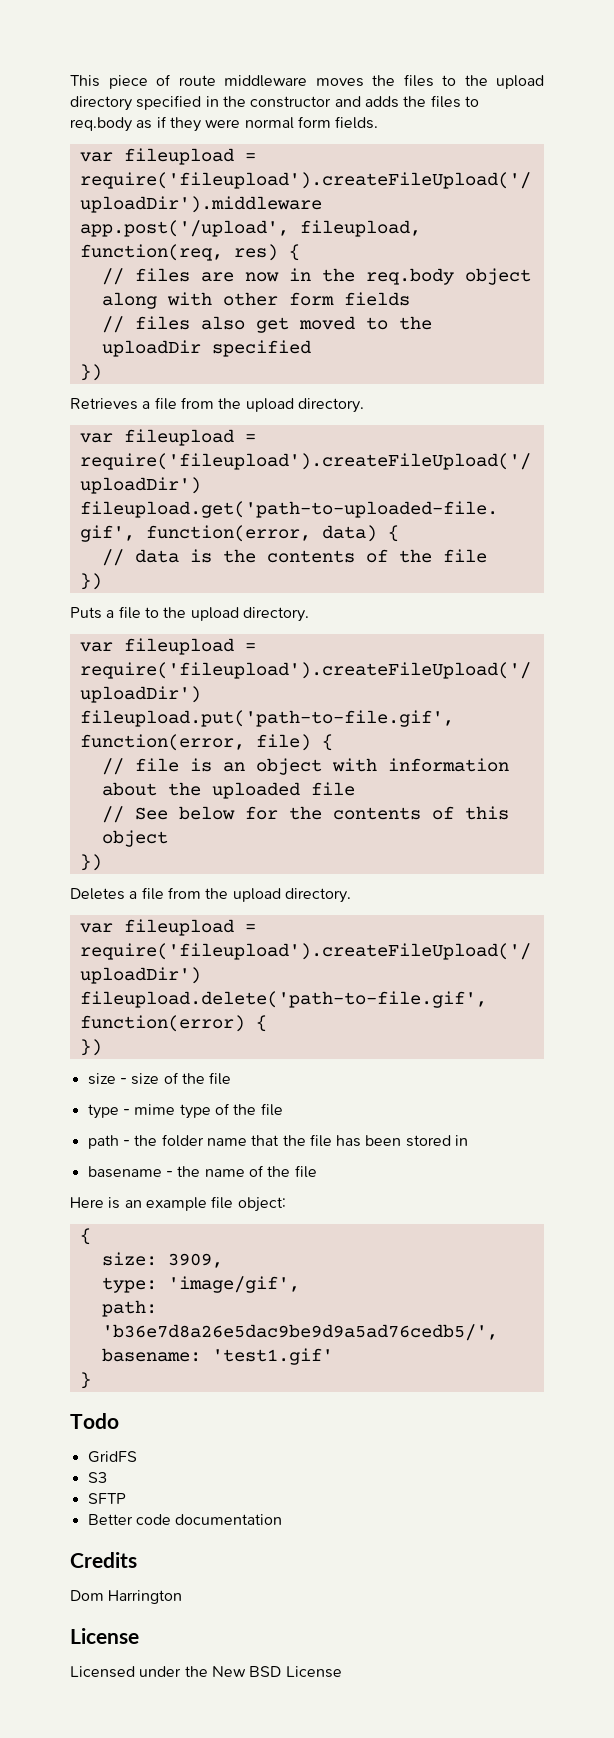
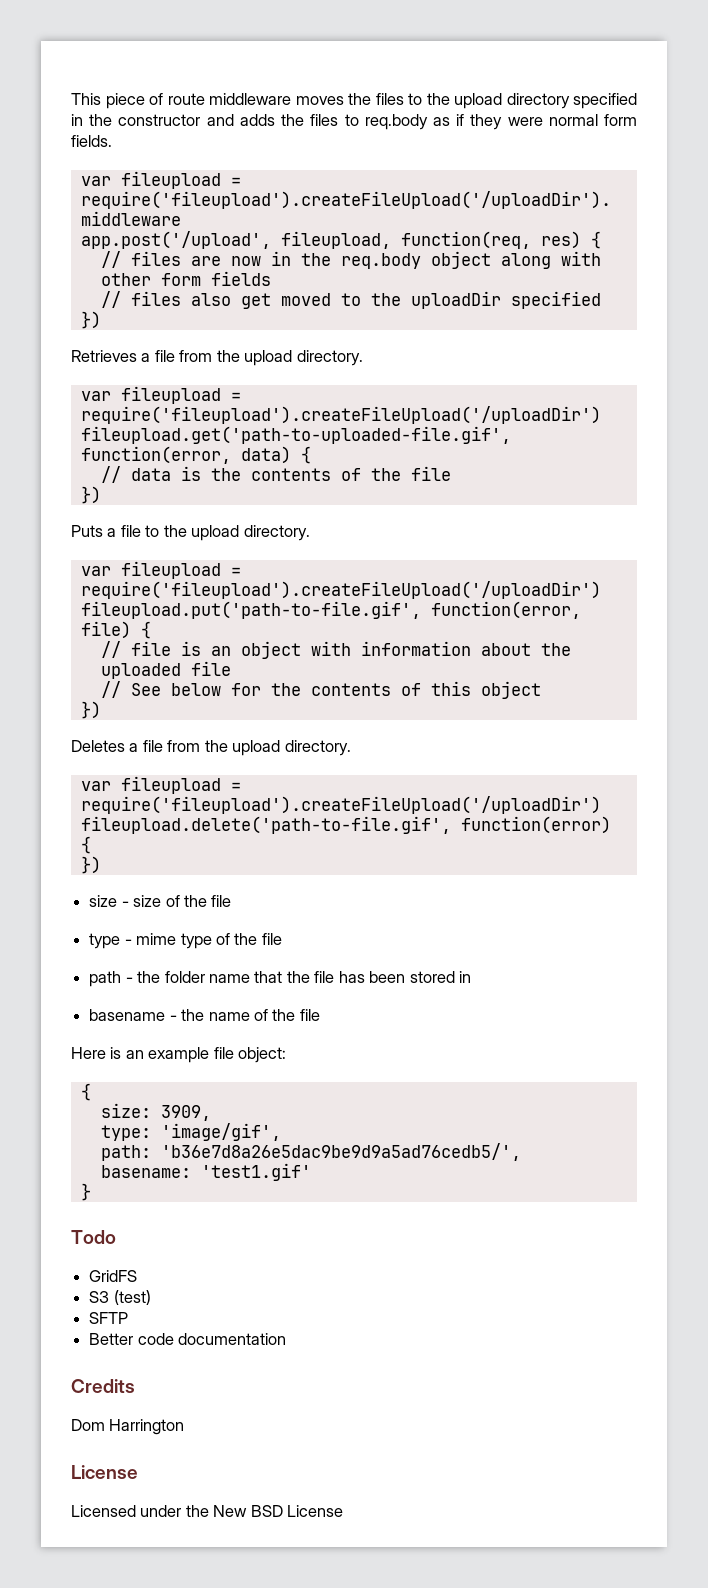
(107, 1477) none -> [113,1290,151,1305] (test)

